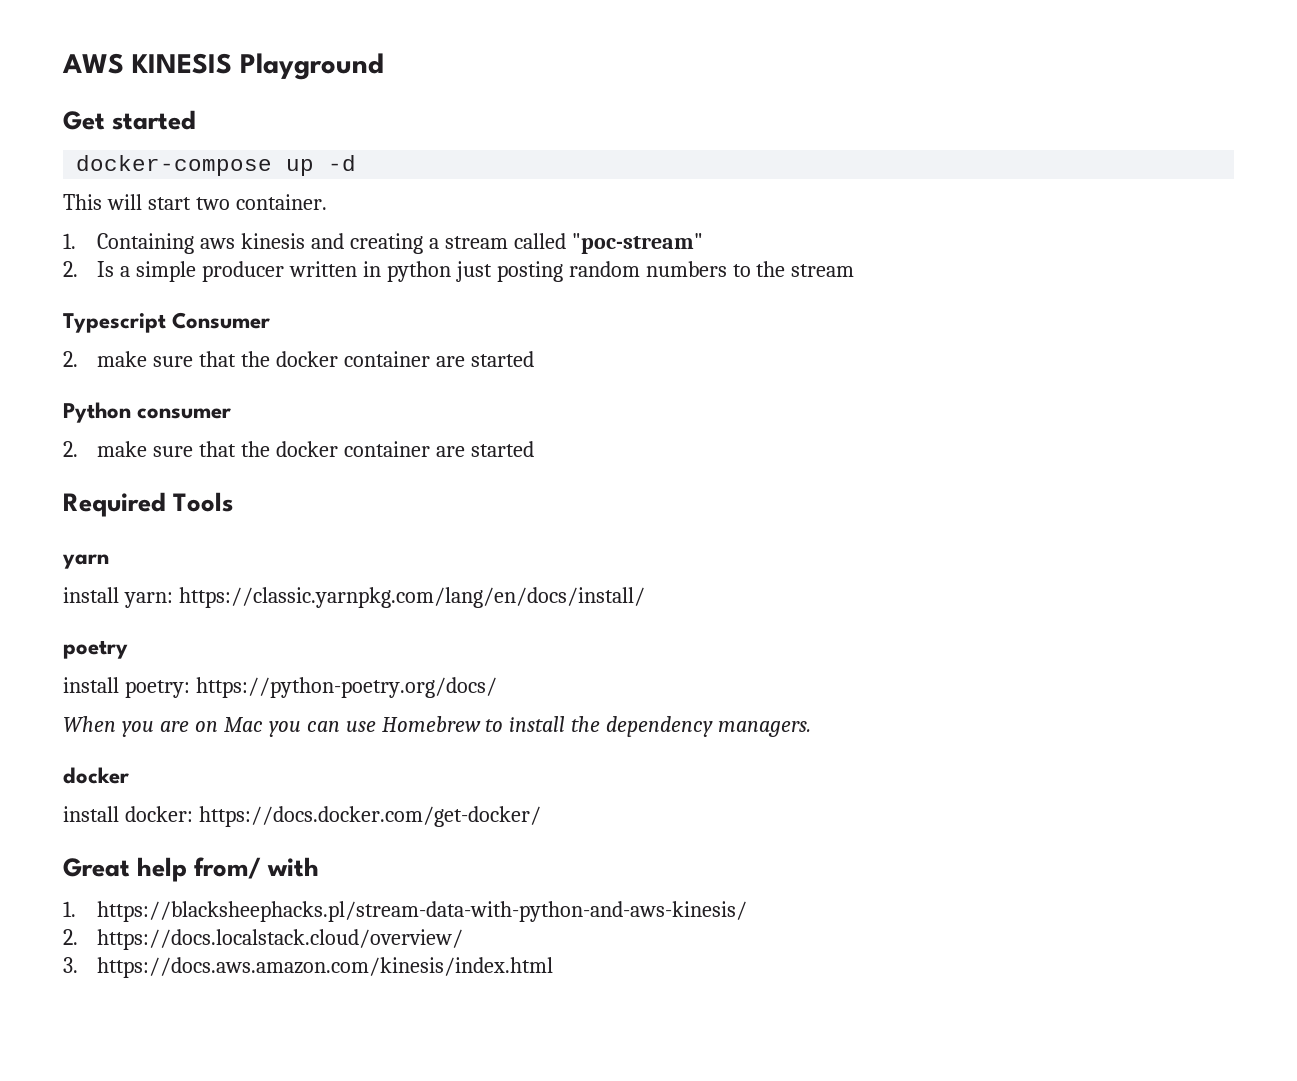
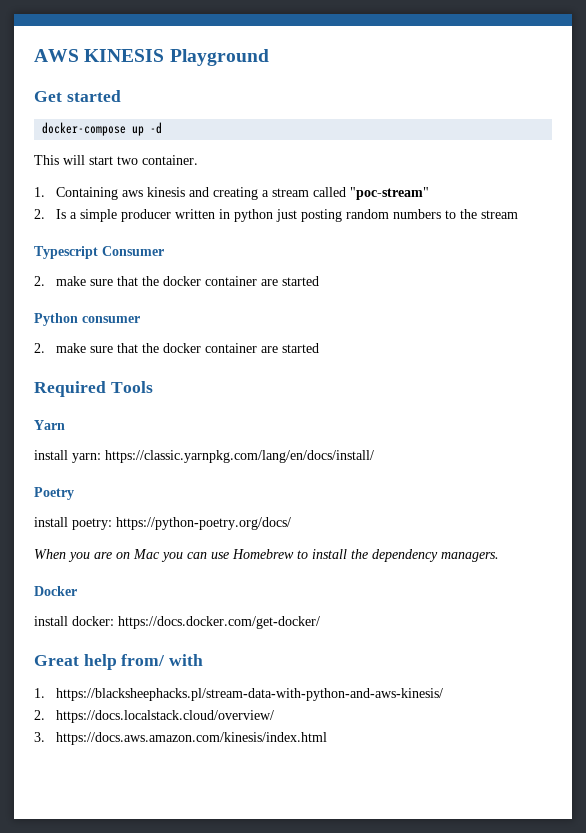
[62,554,109,569] yarn -> [34,420,65,430] Yarn
[63,640,128,659] poetry -> [34,487,74,500] Poetry
[63,767,129,784] docker -> [34,586,77,596] Docker

